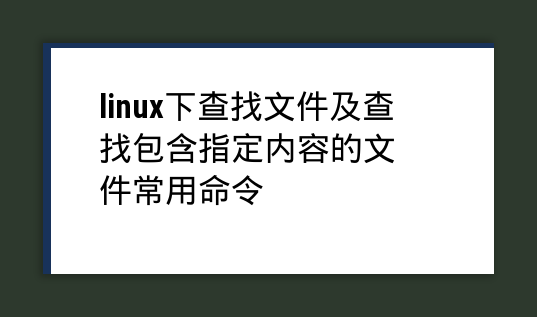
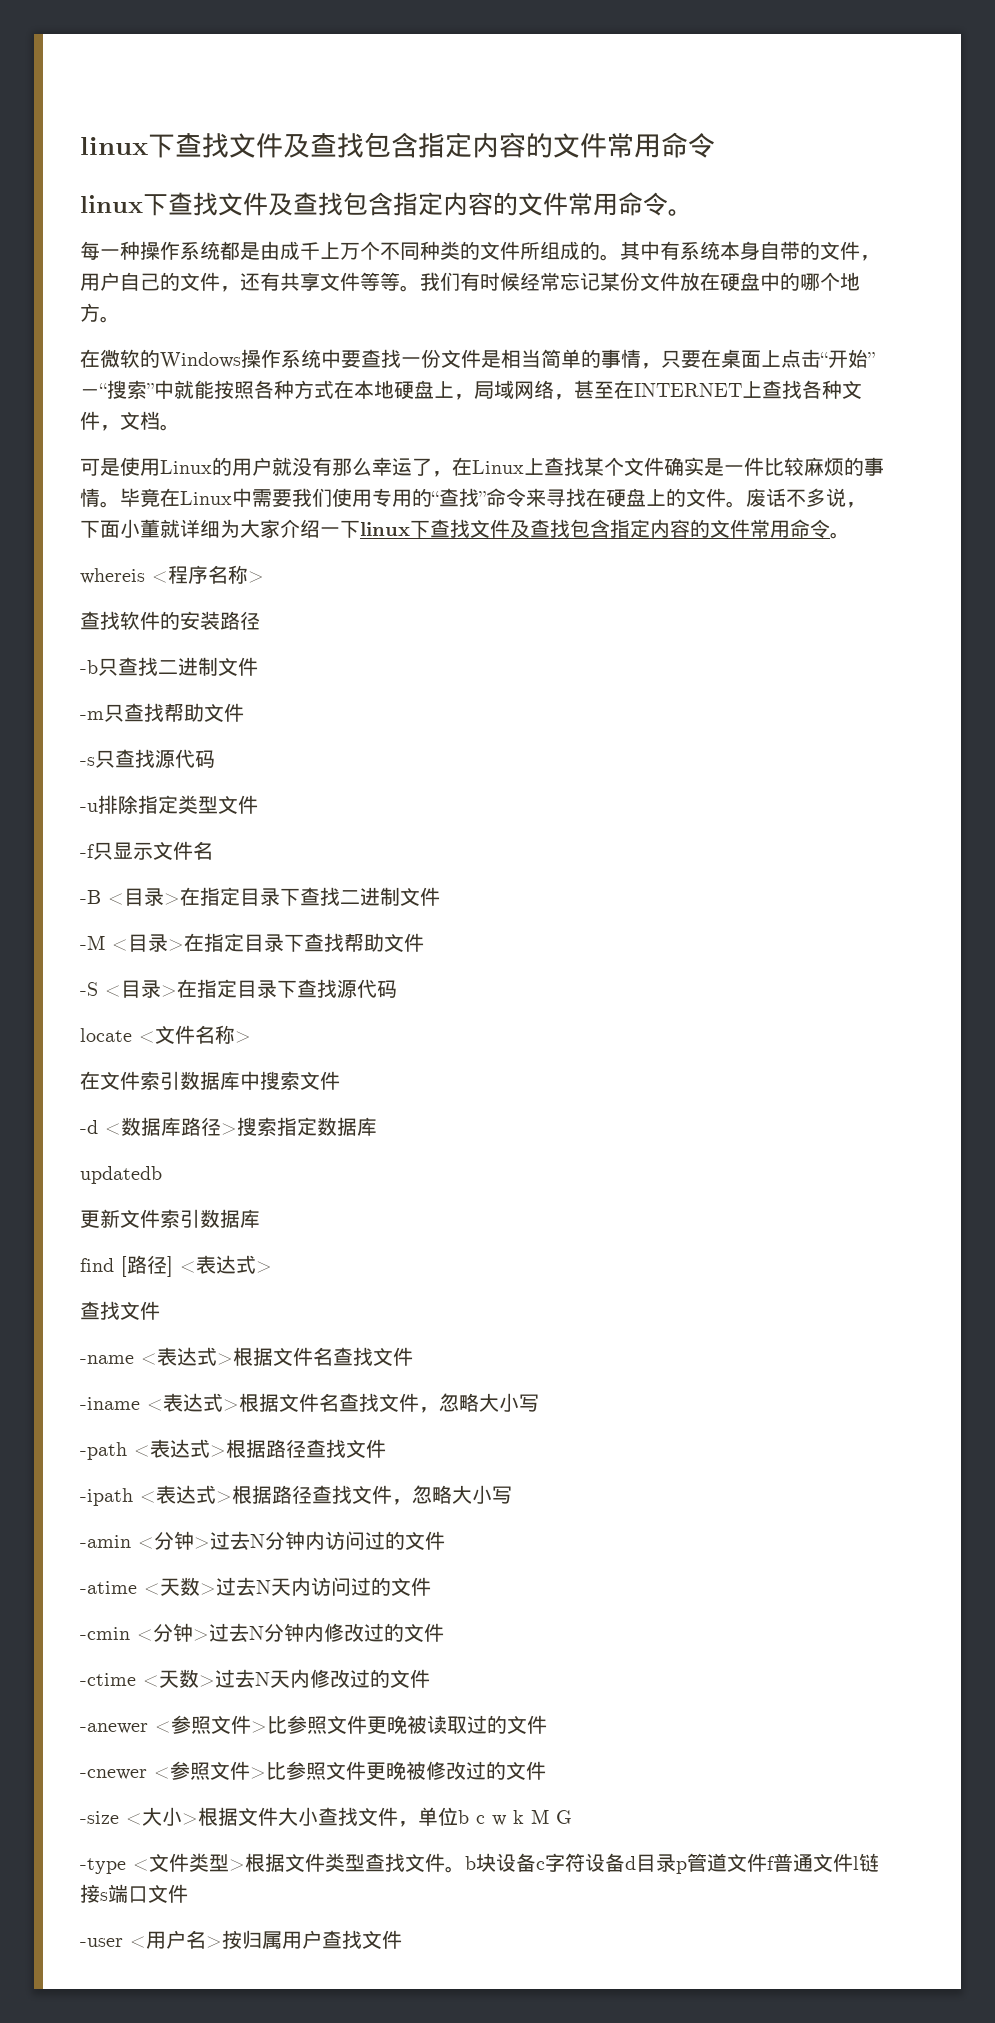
(264, 190) none -> [80,192,693,216] [80,241,880,261] [80,272,860,292] [80,303,120,323] [80,349,875,369] [80,380,862,400] [80,411,180,431] [80,457,884,477] [80,488,866,508] [80,519,850,539] [80,565,264,584] [80,611,260,630] [80,657,258,676] [80,703,244,722] [80,749,215,768] [80,795,258,814] [80,841,213,860] [80,887,440,906] [80,933,424,952] [80,979,397,998] [80,1025,251,1044] [80,1071,340,1090] [80,1117,377,1136] [80,1166,162,1184] [80,1209,260,1228] [80,1255,272,1277] [80,1301,160,1320] [80,1347,413,1366] [80,1393,539,1413] [80,1439,386,1460] [80,1485,512,1506] [80,1531,445,1550] [80,1577,431,1596] [80,1623,444,1642] [80,1669,430,1688] [80,1715,547,1734] [80,1761,546,1780] [80,1807,572,1827] [80,1853,879,1874] [80,1884,188,1903] [80,1930,402,1949] // linux下查找文件及查找包含指定内容的文件常用命令。 // 每一种操作系统都是由成千上万个不同种类的文件所组成的。其中有系统本身自带的文件，用户自己的文件，还有共享文件等等。我们有时候经常忘记某份文件放在硬盘中的哪个地方。 // 在微软的Windows操作系统中要查找一份文件是相当简单的事情，只要在桌面上点击“开始”－“搜索”中就能按照各种方式在本地硬盘上，局域网络，甚至在INTERNET上查找各种文件，文档。 // 可是使用Linux的用户就没有那么幸运了，在Linux上查找某个文件确实是一件比较麻烦的事情。毕竟在Linux中需要我们使用专用的“查找”命令来寻找在硬盘上的文件。废话不多说，下面小董就详细为大家介绍一下linux下查找文件及查找包含指定内容的文件常用命令。 // whereis <程序名称> // 查找软件的安装路径 // -b只查找二进制文件 // -m只查找帮助文件 // -s只查找源代码 // -u排除指定类型文件 // -f只显示文件名 // -B <目录>在指定目录下查找二进制文件 // -M <目录>在指定目录下查找帮助文件 // -S <目录>在指定目录下查找源代码 // locate <文件名称> // 在文件索引数据库中搜索文件 // -d <数据库路径>搜索指定数据库 // updatedb // 更新文件索引数据库 // find [路径] <表达式> // 查找文件 // -name <表达式>根据文件名查找文件 // -iname <表达式>根据文件名查找文件，忽略大小写 // -path <表达式>根据路径查找文件 // -ipath <表达式>根据路径查找文件，忽略大小写 // -amin <分钟>过去N分钟内访问过的文件 // -atime <天数>过去N天内访问过的文件 // -cmin <分钟>过去N分钟内修改过的文件 // -ctime <天数>过去N天内修改过的文件 // -anewer <参照文件>比参照文件更晚被读取过的文件 // -cnewer <参照文件>比参照文件更晚被修改过的文件 // -size <大小>根据文件大小查找文件，单位b c w k M G // -type <文件类型>根据文件类型查找文件。b块设备c字符设备d目录p管道文件f普通文件l链接s端口文件 // -user <用户名>按归属用户查找文件

